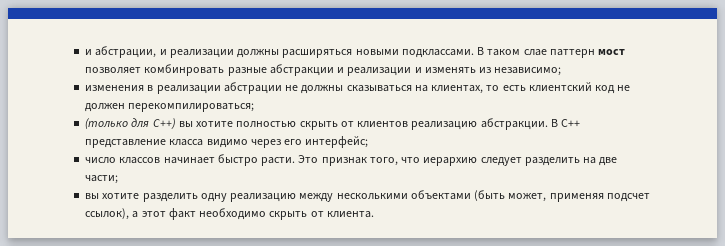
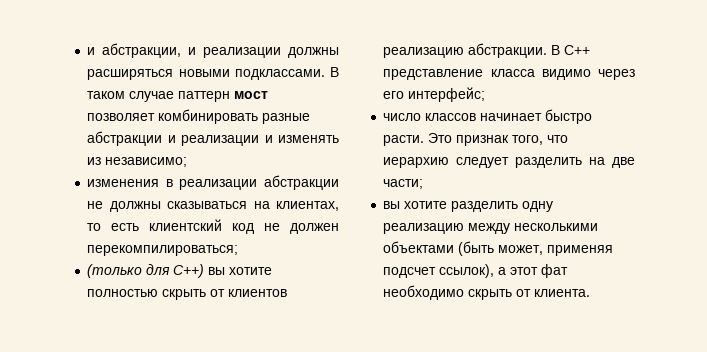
[85,46,157,58] и абстрации, -> [87,43,182,58] и абстракции,
[523,49,547,56] слае -> [129,91,175,102] случае
[144,64,225,76] комбинровать -> [158,109,259,124] комбинировать
[223,82,282,94] абстрации -> [264,175,339,190] абстракции
[168,208,196,220] факт -> [541,264,569,278] фат

